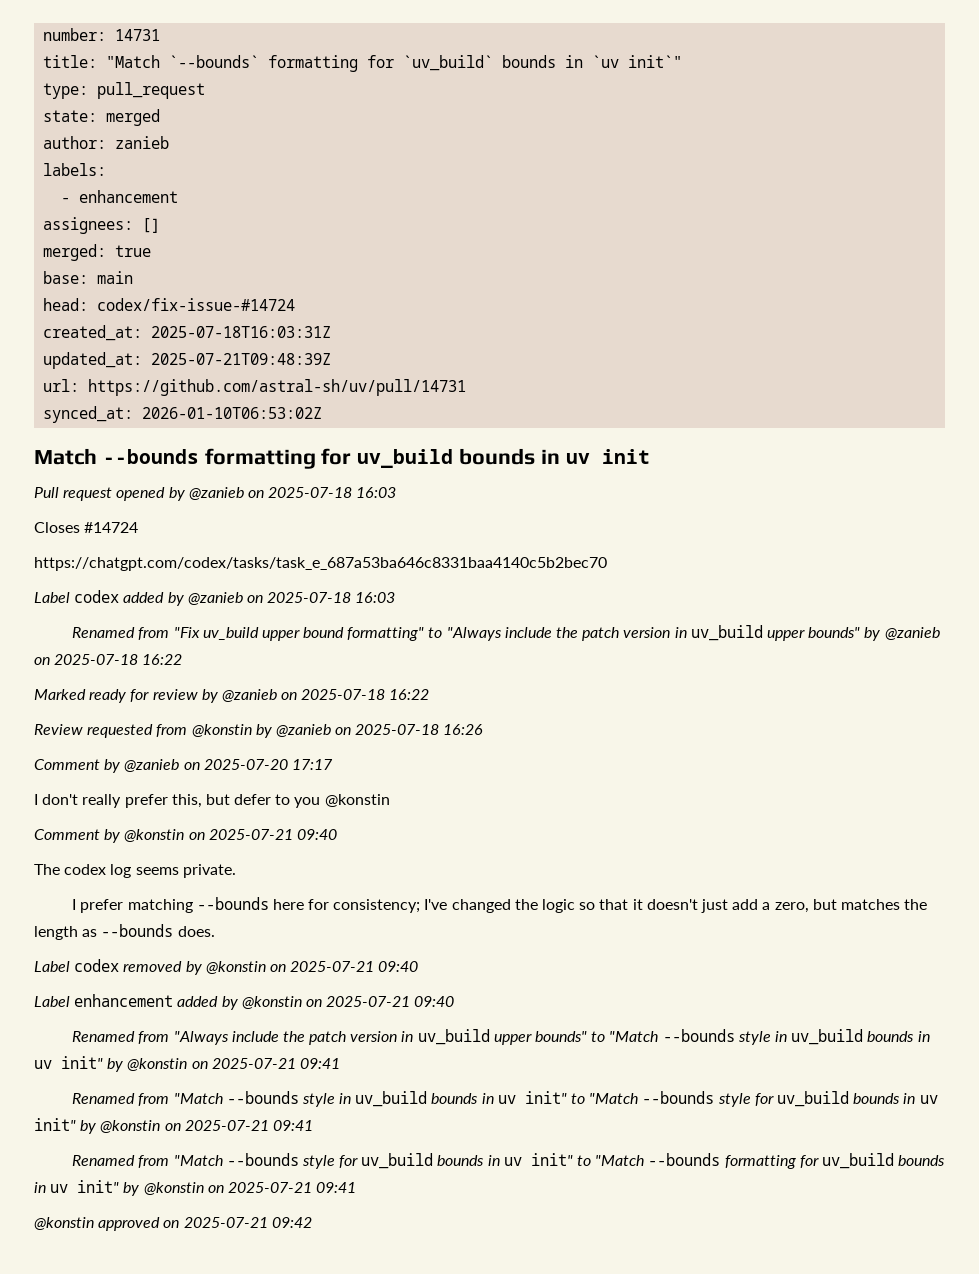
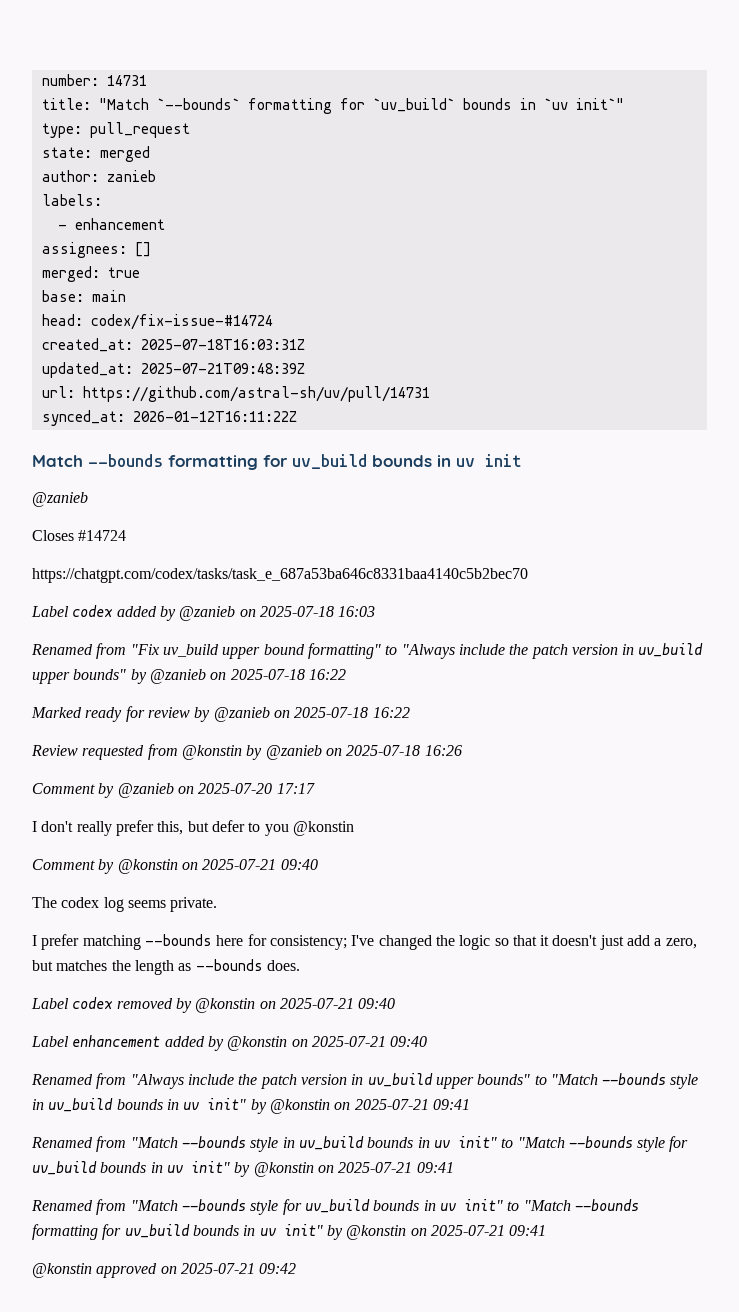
[142,407,323,419] 2026-01-10T06:53:02Z -> [132,411,297,422] 2026-01-12T16:11:22Z
[34,487,397,501] Pull request opened by @zanieb on 2025-07-18 16:03 -> [32,492,88,507] @zanieb

